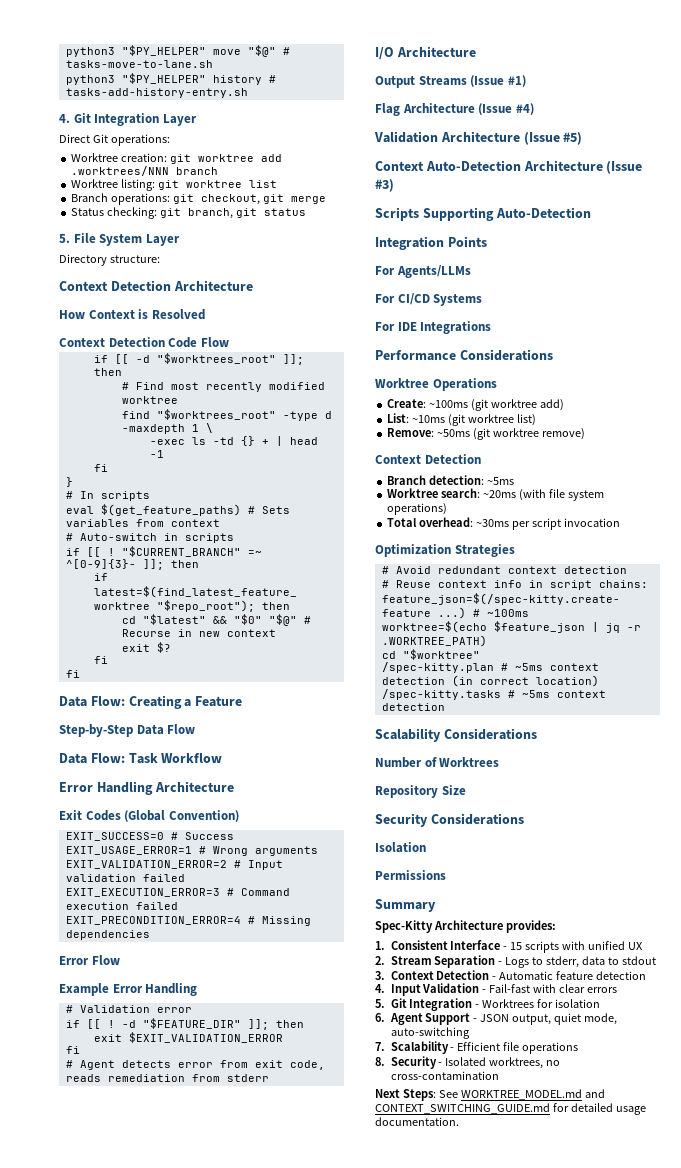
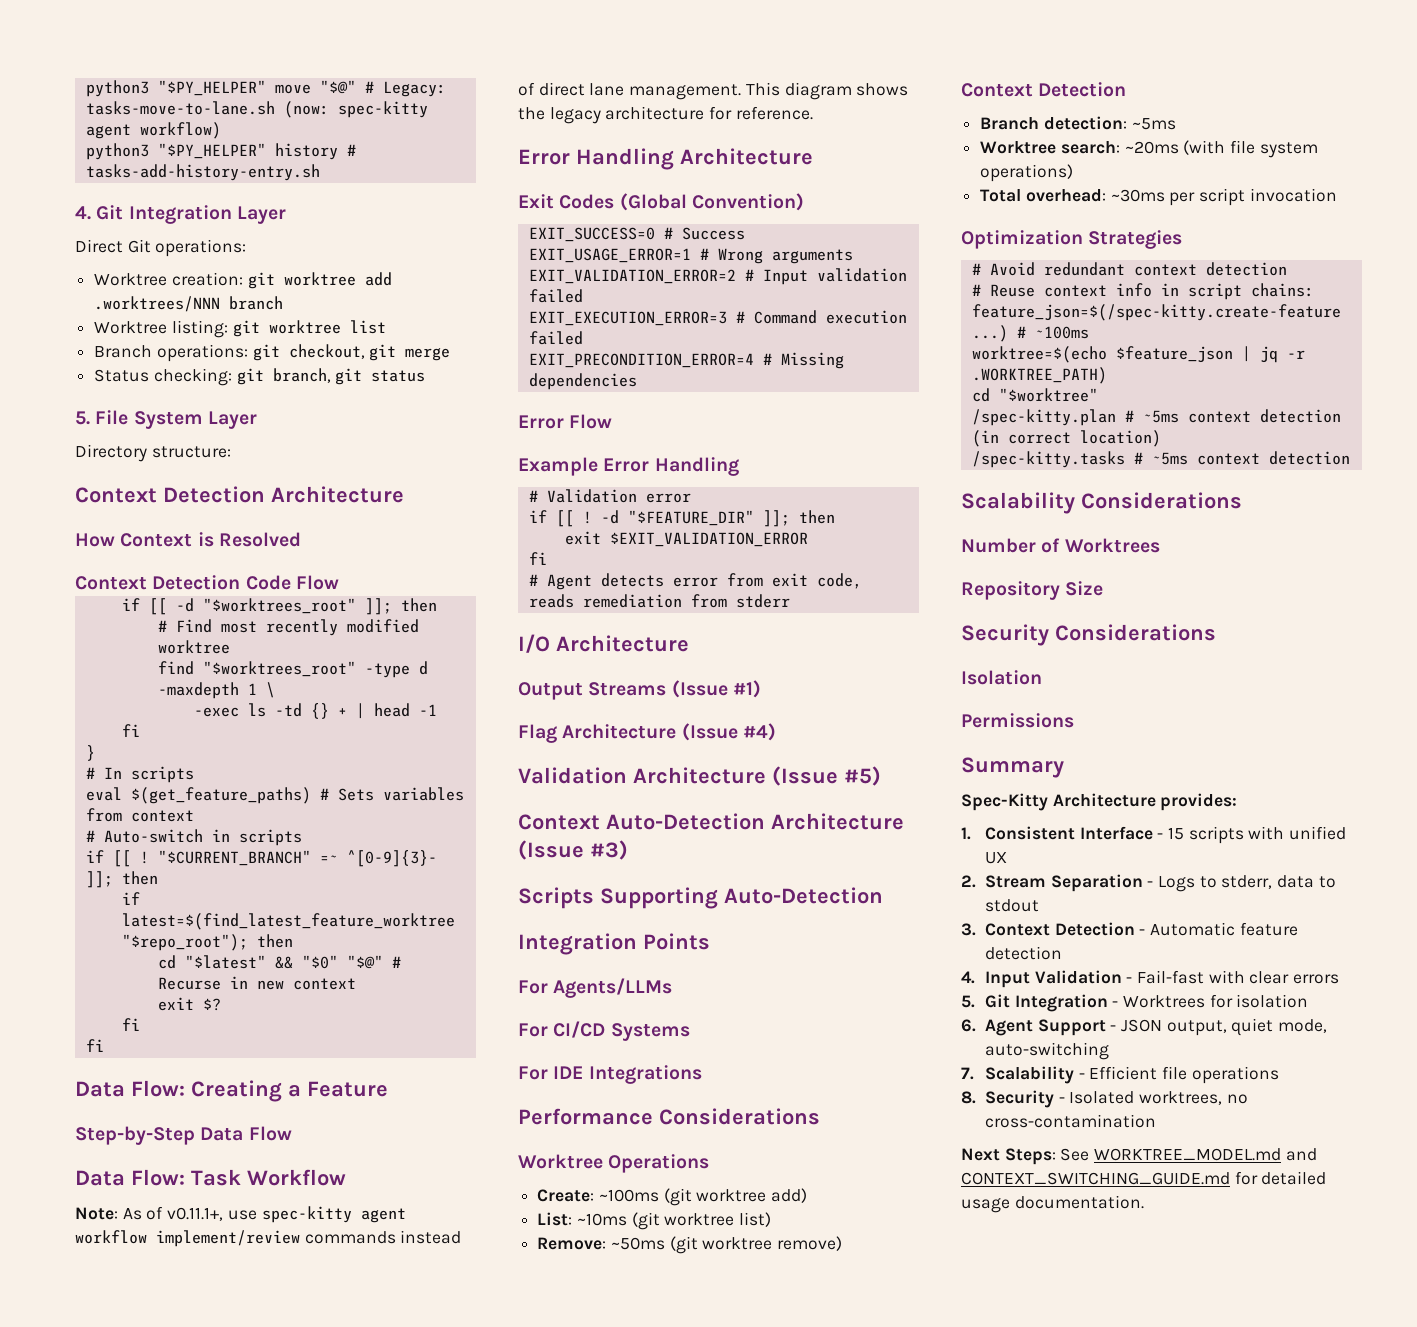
(290, 51) none -> [382,81,446,97] Legacy:
(213, 64) none -> [283,101,428,118] [85,122,221,139] (now: spec-kitty agent workflow)
(223, 758) none -> [75,1206,406,1223] [75,1230,462,1247] [518,82,909,100] [518,106,813,124] // Note: As of v0.11.1+, use spec-kitty agent workflow implement/review commands instead of direct lane management. This diagram shows the legacy architecture for reference.

